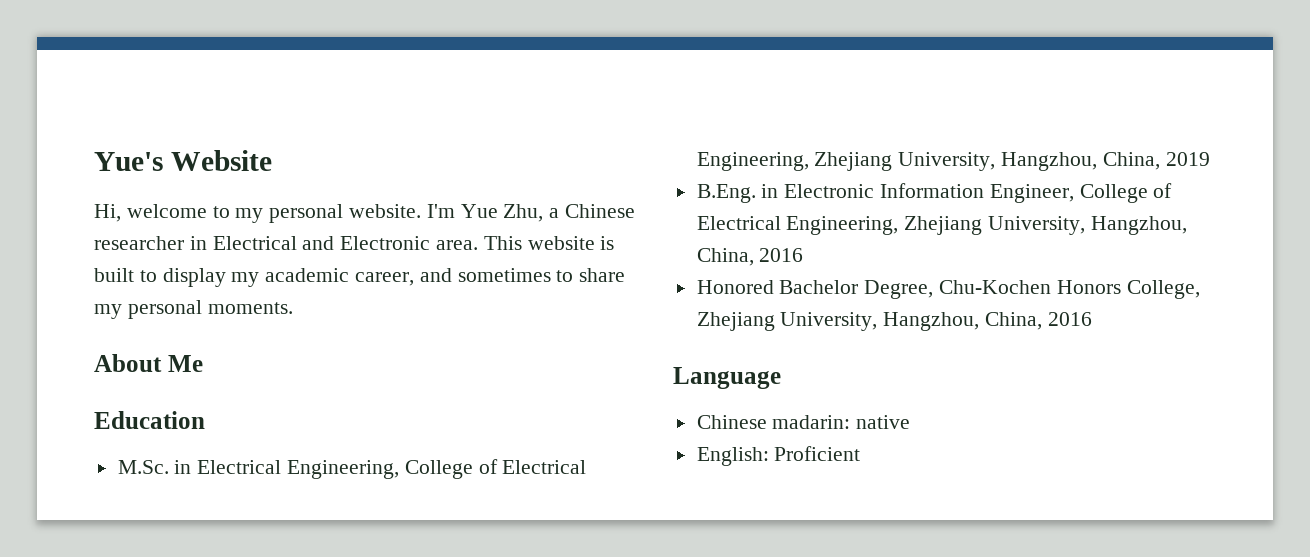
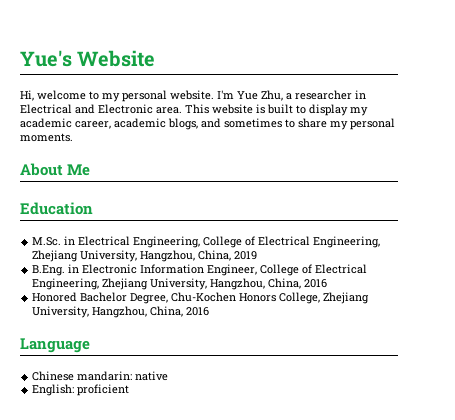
[565,204,636,218] Chinese -> (292, 96) none
(415, 279) none -> [114,118,198,130] academic blogs,
[772,415,851,429] madarin: -> [77,371,133,381] mandarin:
[774,446,861,461] Proficient -> [77,384,130,396] proficient

